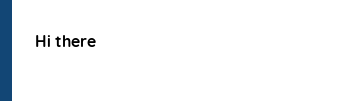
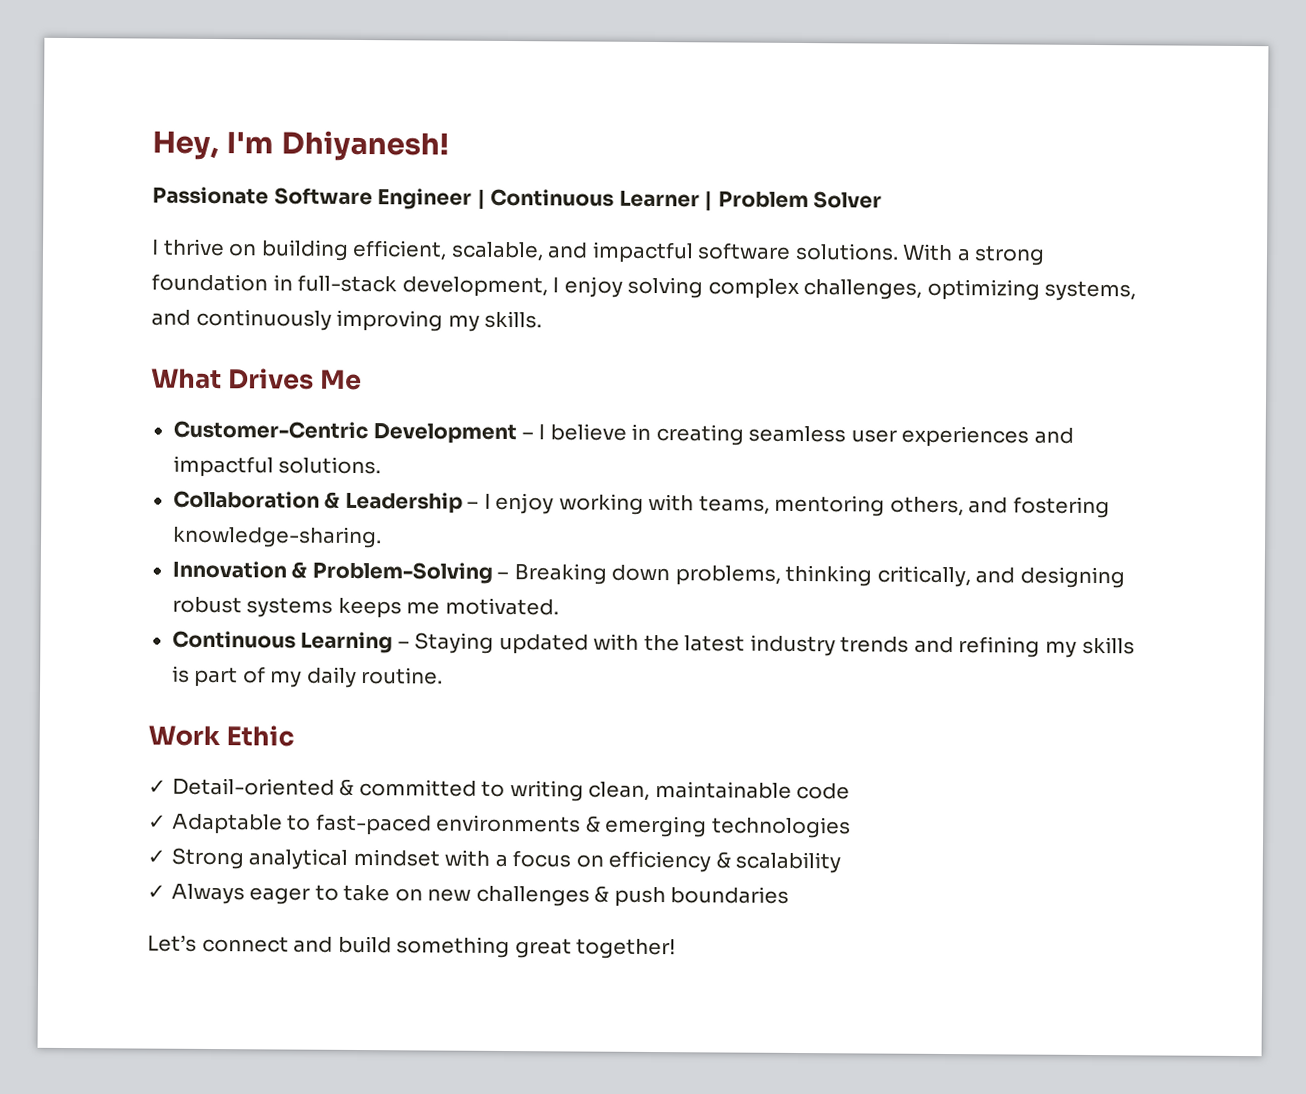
[35,35,97,47] Hi there -> [152,130,449,162] [152,186,883,212] [151,238,1046,266] [151,273,1137,302] [151,308,543,332] [151,368,362,391] [172,420,1074,448] [172,455,382,478] [172,490,1110,519] [171,525,382,549] [171,560,1125,589] [171,596,559,619] [171,630,1135,658] [171,665,444,688] [148,725,295,747] [148,777,851,802] [148,813,851,839] [147,847,842,874] [147,883,790,908] [147,934,677,960] Hey, I'm Dhiyanesh! // Passionate Software Engineer | Continuous Learner | Problem Solver // I thrive on building efficient, scalable, and impactful software solutions. With a strong foundation in full-stack development, I enjoy solving complex challenges, optimizing systems, and continuously improving my skills. // What Drives Me // Customer-Centric Development – I believe in creating seamless user experiences and impactful solutions. // Collaboration & Leadership – I enjoy working with teams, mentoring others, and fostering knowledge-sharing. // Innovation & Problem-Solving – Breaking down problems, thinking critically, and designing robust systems keeps me motivated. // Continuous Learning – Staying updated with the latest industry trends and refining my skills is part of my daily routine. // Work Ethic // ✓ Detail-oriented & committed to writing clean, maintainable code // ✓ Adaptable to fast-paced environments & emerging technologies // ✓ Strong analytical mindset with a focus on efficiency & scalability // ✓ Always eager to take on new challenges & push boundaries // Let’s connect and build something great together!

